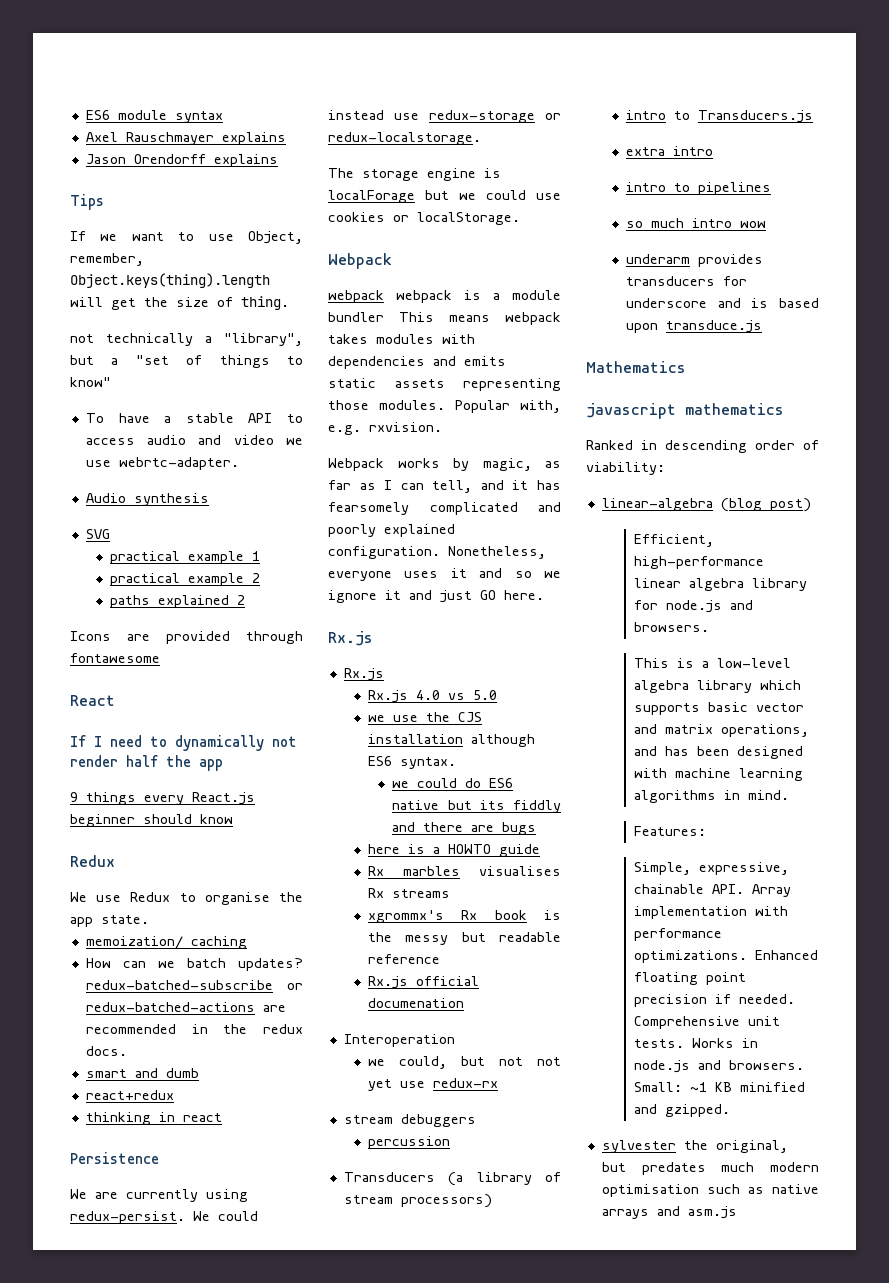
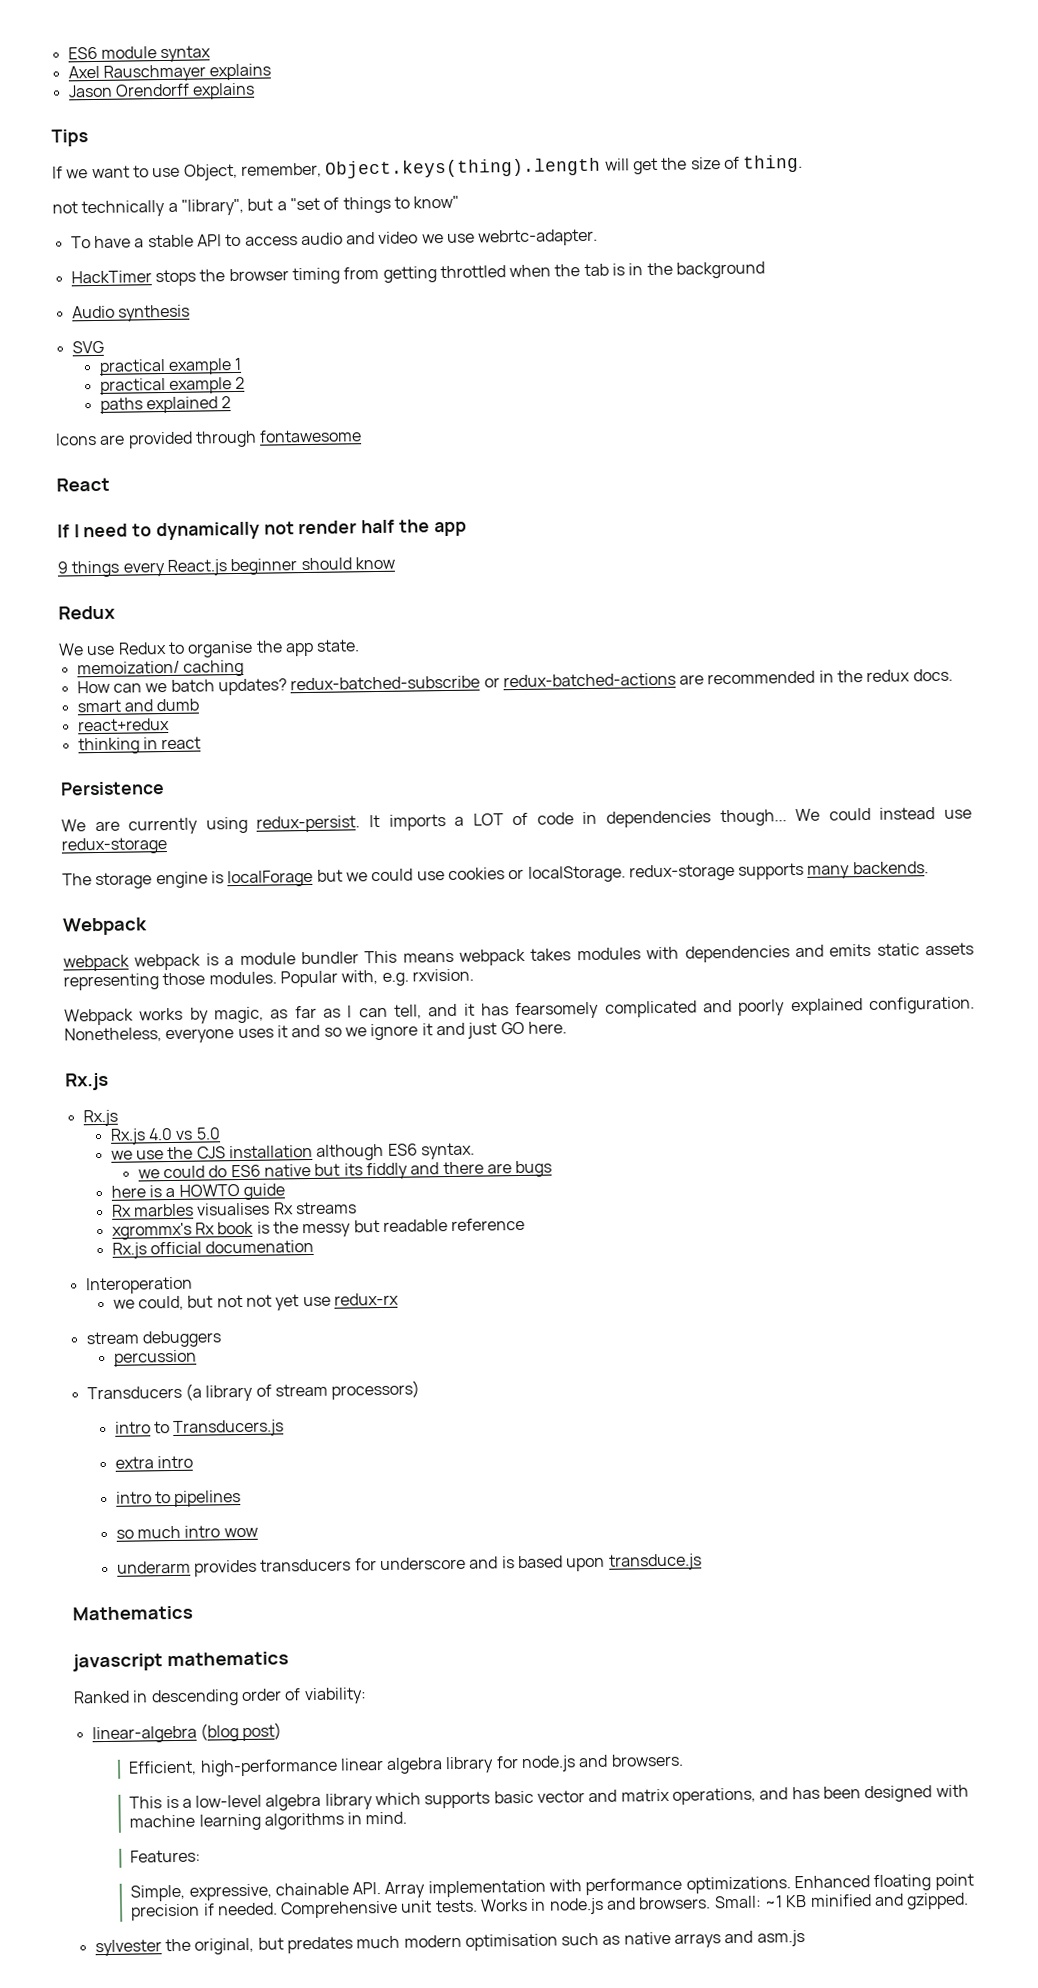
(239, 463) none -> [70,261,766,287] // HackTimer stops the browser timing from getting throttled when the tab is in the background
(185, 1217) none -> [368,809,787,831] It imports a LOT of code in dependencies though...
[545,113,561,120] [328,132,481,145] or redux-localstorage. -> (167, 846) none
(520, 218) none -> [628,861,929,882] redux-storage supports many backends.

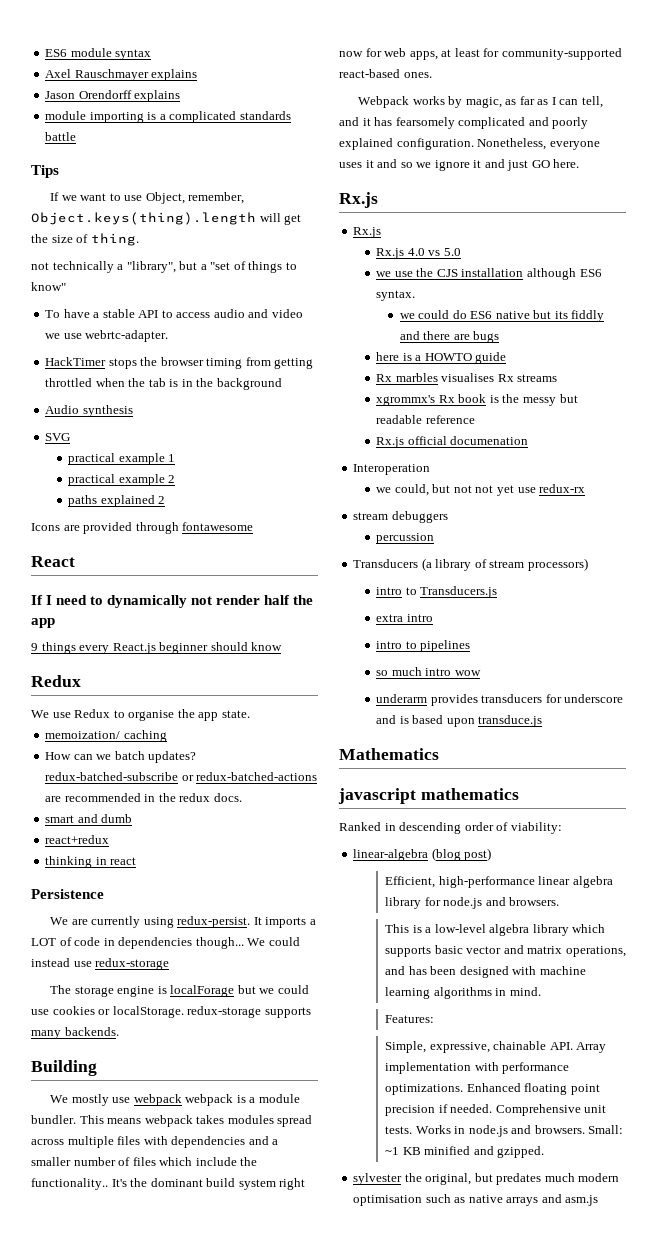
(256, 91) none -> [45,111,291,123] [45,132,77,141] // module importing is a complicated standards battle
[62,917,148,936] Webpack // -> [31,1060,97,1076] [50,1094,131,1106] Building // We mostly use
[300,951,359,965] bundler -> [31,1115,76,1124] bundler.
[646,942,974,963] [63,968,474,991] with dependencies and emits static assets representing those modules. Popular with, e.g. rxvision. -> [277,1115,313,1127] [31,1136,279,1148] [31,1157,258,1166] [31,1178,306,1190] [339,48,622,60] [339,69,432,78] spread across multiple files with dependencies and a smaller number of files which include the functionality.. It's the dominant build system right now for web apps, at least for community-supported react-based ones.

